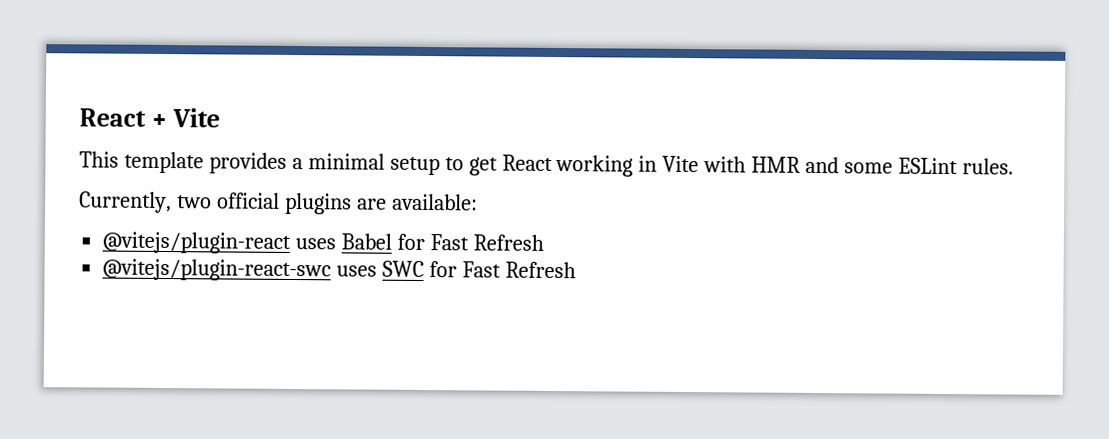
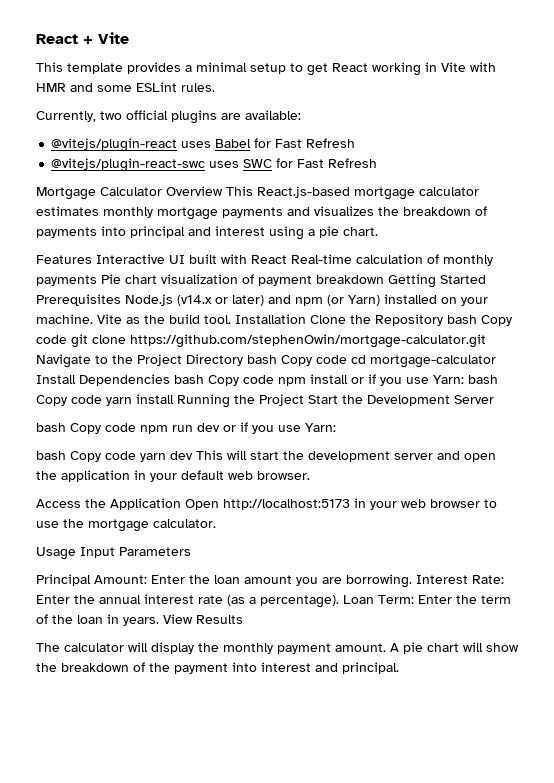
(576, 270) none -> [36,186,479,200] [36,206,487,220] [36,226,378,240] [36,254,493,266] [36,274,486,288] [36,294,488,306] [36,314,512,326] [36,334,486,348] [36,354,496,368] [36,374,498,386] [36,394,494,408] [36,422,336,434] [36,450,496,462] [36,470,310,482] [36,498,497,510] [36,519,216,532] [36,547,191,560] [36,574,504,588] [36,594,511,608] [36,614,243,626] [36,642,519,654] [36,662,399,674] // Mortgage Calculator Overview This React.js-based mortgage calculator estimates monthly mortgage payments and visualizes the breakdown of payments into principal and interest using a pie chart. // Features Interactive UI built with React Real-time calculation of monthly payments Pie chart visualization of payment breakdown Getting Started Prerequisites Node.js (v14.x or later) and npm (or Yarn) installed on your machine. Vite as the build tool. Installation Clone the Repository bash Copy code git clone https://github.com/stephenOwin/mortgage-calculator.git Navigate to the Project Directory bash Copy code cd mortgage-calculator Install Dependencies bash Copy code npm install or if you use Yarn: bash Copy code yarn install Running the Project Start the Development Server // bash Copy code npm run dev or if you use Yarn: // bash Copy code yarn dev This will start the development server and open the application in your default web browser. // Access the Application Open http://localhost:5173 in your web browser to use the mortgage calculator. // Usage Input Parameters // Principal Amount: Enter the loan amount you are borrowing. Interest Rate: Enter the annual interest rate (as a percentage). Loan Term: Enter the term of the loan in years. View Results // The calculator will display the monthly payment amount. A pie chart will show the breakdown of the payment into interest and principal.

